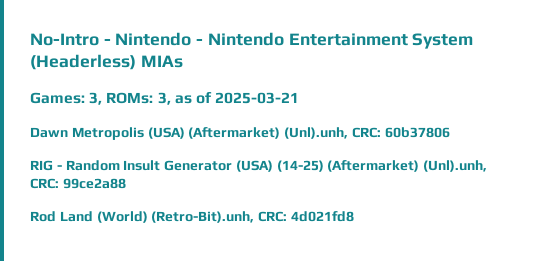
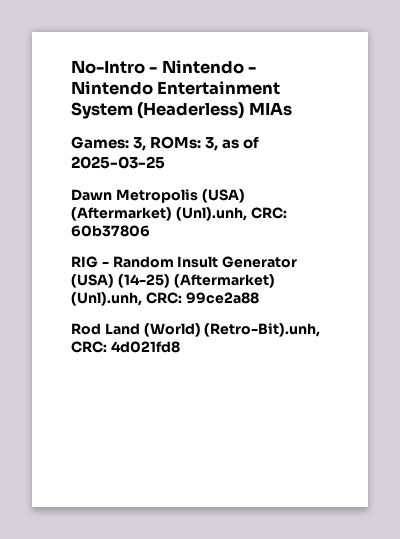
[215,92,300,104] 2025-03-21 -> [71,156,165,169] 2025-03-25

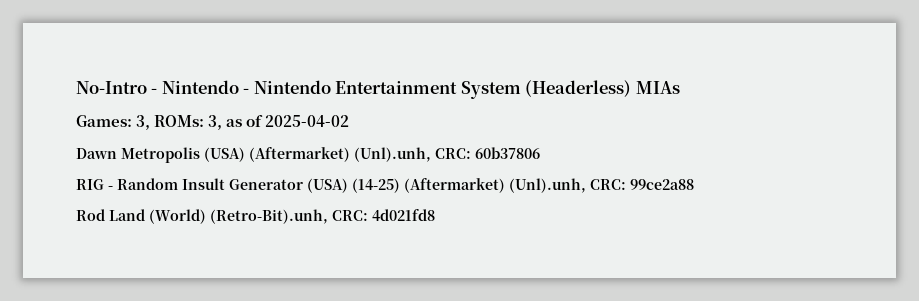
[71,156,165,169] 2025-03-25 -> [265,115,350,127] 2025-04-02

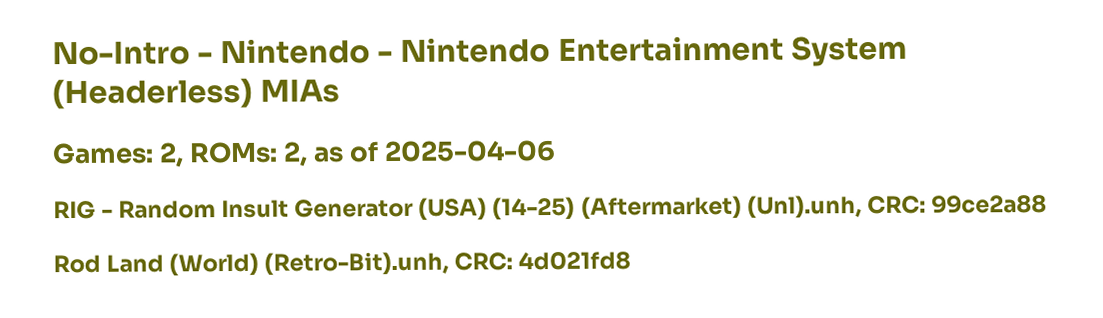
[136,115,350,130] [76,147,540,163] 3, ROMs: 3, as of 2025-04-02 // Dawn Metropolis (USA) (Aftermarket) (Unl).unh, CRC: 60b37806 -> [159,139,557,168] 2, ROMs: 2, as of 2025-04-06

